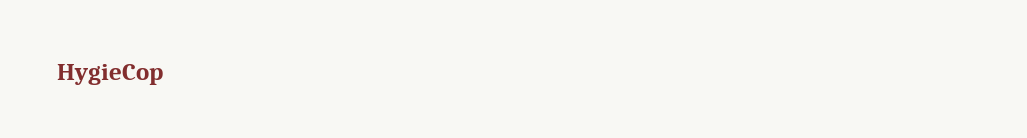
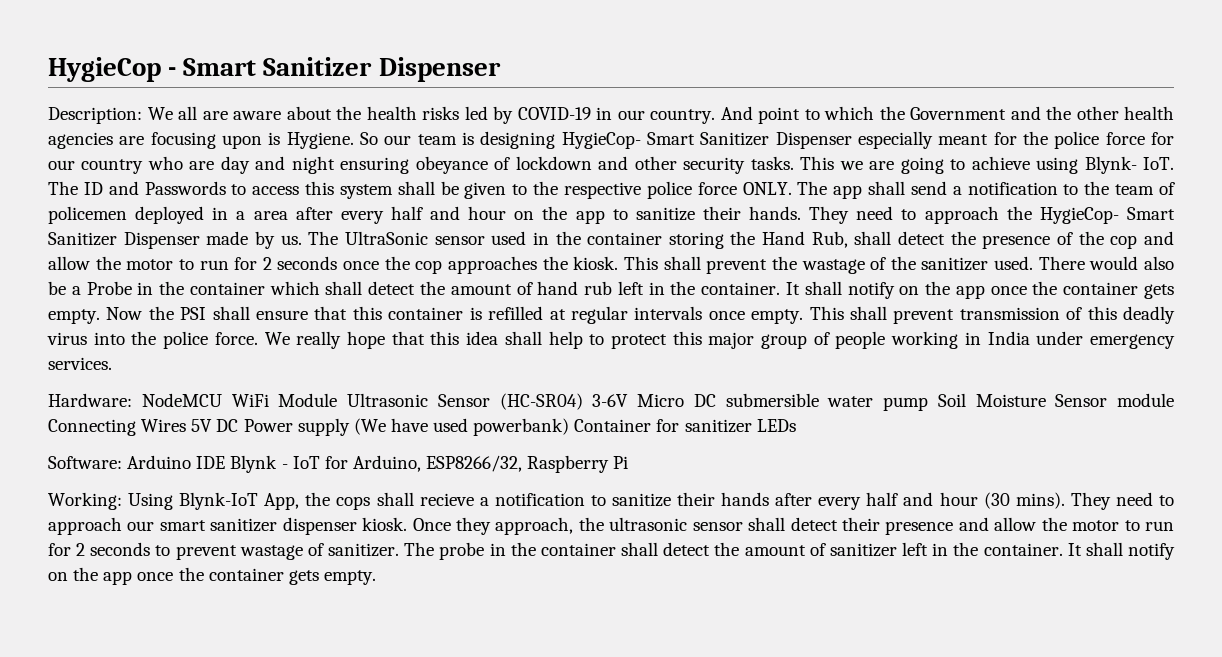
(163, 74) none -> [168,57,501,82] [48,106,1174,124] [48,131,1174,149] [48,156,1175,174] [48,181,1175,199] [48,206,1176,224] [48,231,1175,249] [48,256,1174,274] [48,281,1175,299] [48,306,1175,324] [47,331,1176,349] [48,357,112,370] [48,393,1174,411] [48,418,796,436] [48,455,629,473] [48,492,1174,510] [48,517,1174,535] [48,542,1175,560] [48,567,376,585] - Smart Sanitizer Dispenser // Description: We all are aware about the health risks led by COVID-19 in our country. And point to which the Government and the other health agencies are focusing upon is Hygiene. So our team is designing HygieCop- Smart Sanitizer Dispenser especially meant for the police force for our country who are day and night ensuring obeyance of lockdown and other security tasks. This we are going to achieve using Blynk- IoT. The ID and Passwords to access this system shall be given to the respective police force ONLY. The app shall send a notification to the team of policemen deployed in a area after every half and hour on the app to sanitize their hands. They need to approach the HygieCop- Smart Sanitizer Dispenser made by us. The UltraSonic sensor used in the container storing the Hand Rub, shall detect the presence of the cop and allow the motor to run for 2 seconds once the cop approaches the kiosk. This shall prevent the wastage of the sanitizer used. There would also be a Probe in the container which shall detect the amount of hand rub left in the container. It shall notify on the app once the container gets empty. Now the PSI shall ensure that this container is refilled at regular intervals once empty. This shall prevent transmission of this deadly virus into the police force. We really hope that this idea shall help to protect this major group of people working in India under emergency services. // Hardware: NodeMCU WiFi Module Ultrasonic Sensor (HC-SR04) 3-6V Micro DC submersible water pump Soil Moisture Sensor module Connecting Wires 5V DC Power supply (We have used powerbank) Container for sanitizer LEDs // Software: Arduino IDE Blynk - IoT for Arduino, ESP8266/32, Raspberry Pi // Working: Using Blynk-IoT App, the cops shall recieve a notification to sanitize their hands after every half and hour (30 mins). They need to approach our smart sanitizer dispenser kiosk. Once they approach, the ultrasonic sensor shall detect their presence and allow the motor to run for 2 seconds to prevent wastage of sanitizer. The probe in the container shall detect the amount of sanitizer left in the container. It shall notify on the app once the container gets empty.

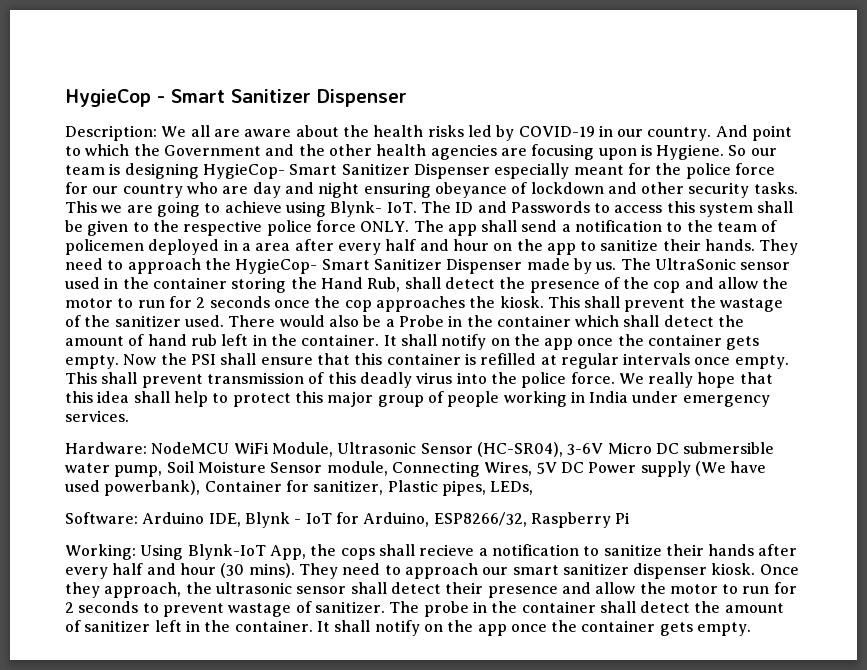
[278,393,338,407] Module -> [271,442,333,457] Module,
[499,393,583,410] (HC-SR04) -> [476,442,563,457] (HC-SR04),
[883,397,928,411] pump -> [114,465,163,477] pump,
[1117,393,1174,407] [48,419,187,436] module Connecting Wires -> [326,461,533,477] module, Connecting Wires,
[473,418,570,436] powerbank) -> [104,480,201,496] powerbank),
[684,419,796,433] sanitizer LEDs -> [313,480,534,496] sanitizer, Plastic pipes, LEDs,
[196,456,226,469] IDE -> [208,513,241,527] IDE,

